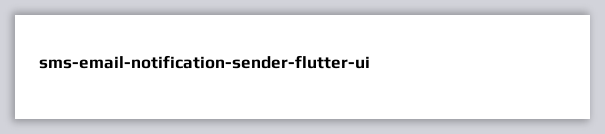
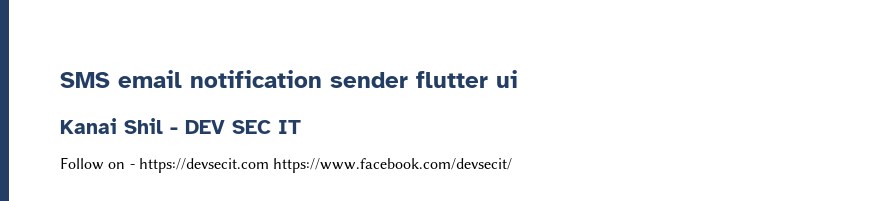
[39,55,370,69] sms-email-notification-sender-flutter-ui -> [60,70,518,88] [60,118,301,134] [60,157,513,173] SMS email notification sender flutter ui // Kanai Shil - DEV SEC IT // Follow on - https://devsecit.com https://www.facebook.com/devsecit/

